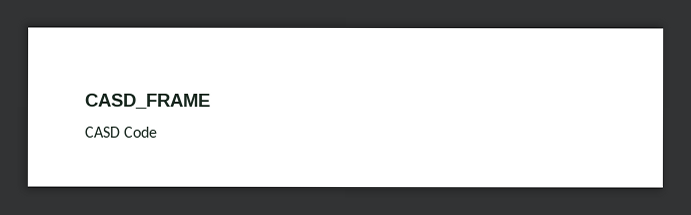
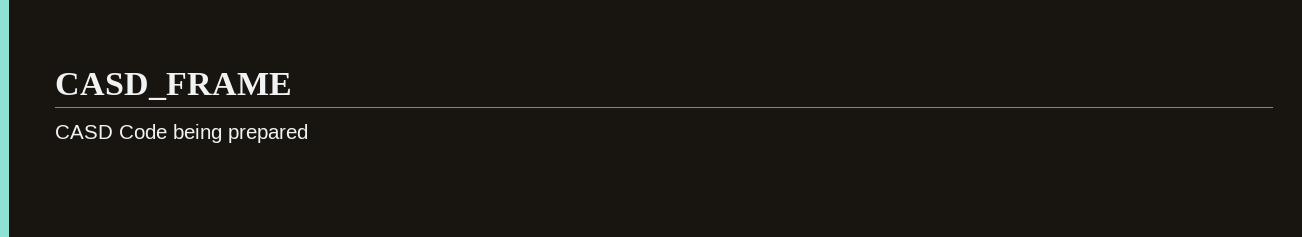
(158, 132) none -> [173,124,308,143] being prepared

